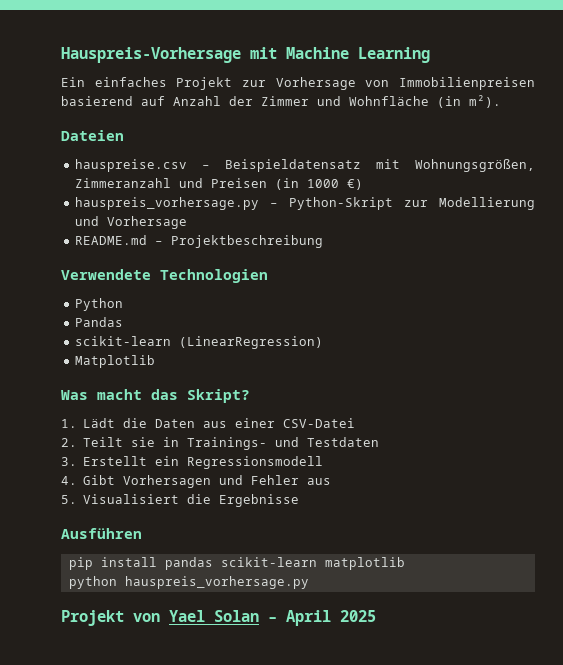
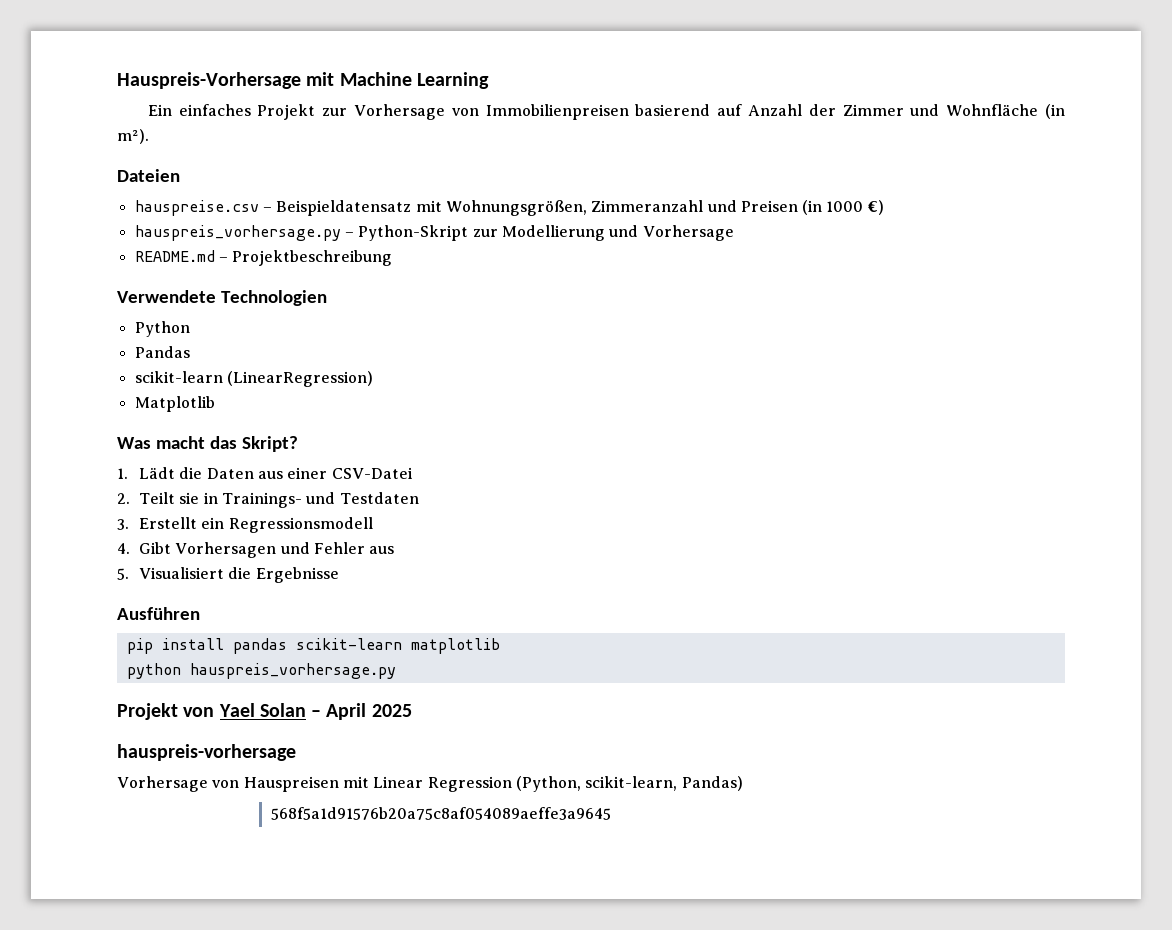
(376, 616) none -> [117,744,296,761] [117,776,743,792] [270,807,611,820] // hauspreis-vorhersage // Vorhersage von Hauspreisen mit Linear Regression (Python, scikit-learn, Pandas) // 568f5a1d91576b20a75c8af054089aeffe3a9645

